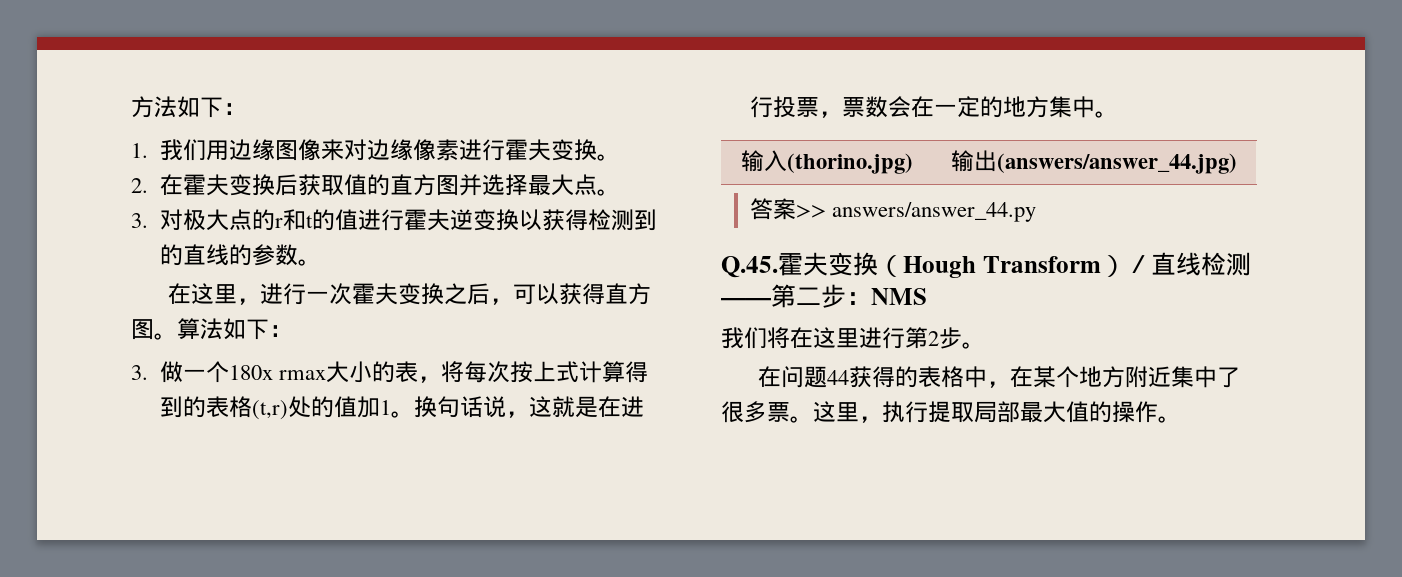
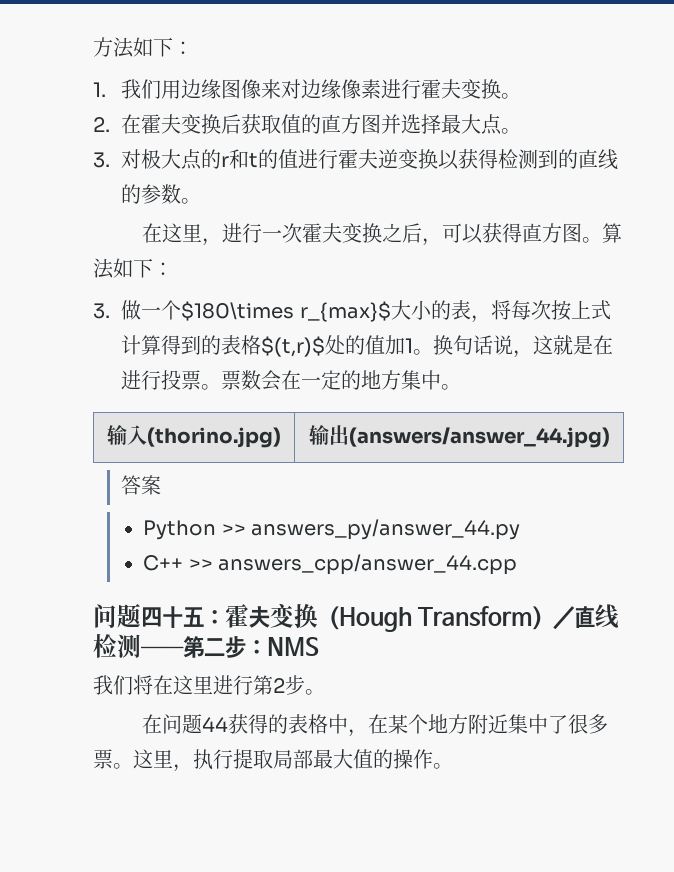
[229,365,327,380] 180x rmax -> [181,301,391,322] $180\times r_{max}$
[252,400,289,420] (t,r) -> [261,336,326,357] $(t,r)$
[819,111,843,118] ， -> [201,384,222,390] 。
[796,202,1037,222] [721,256,778,278] >> answers/answer_44.py // Q.45. -> [143,519,521,540] [143,554,518,575] [93,603,225,628] // Python >> answers_py/answer_44.py // C++ >> answers_cpp/answer_44.cpp // 问题四十五：

